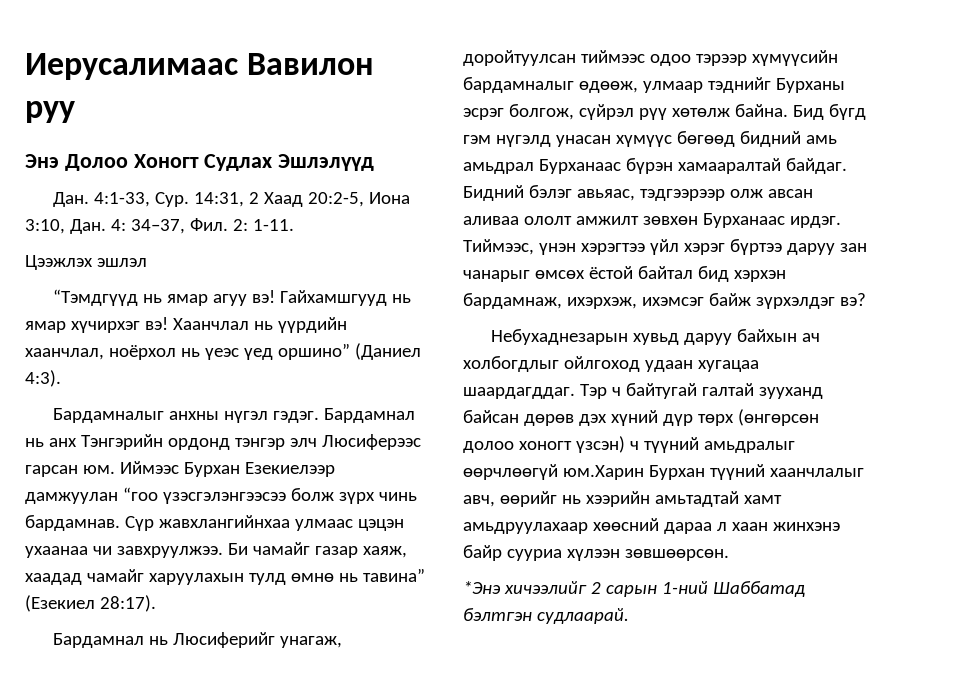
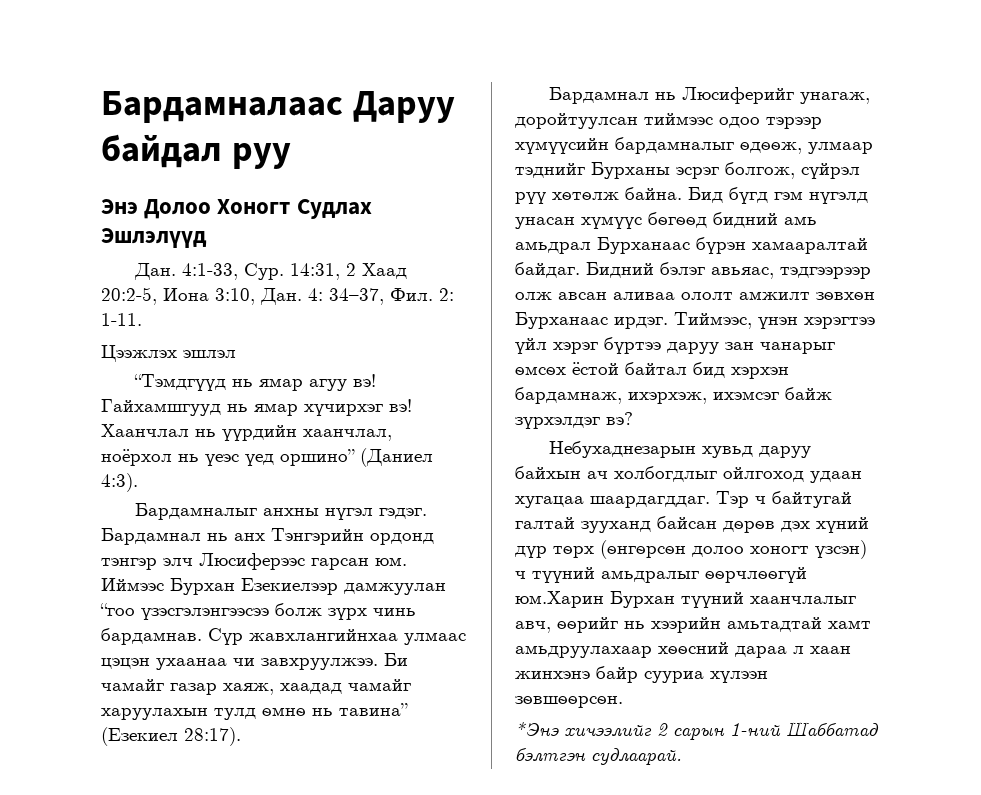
[25,53,375,80] Иерусалимаас Вавилон -> [101,91,455,123] [101,134,222,168] Бардамналаас Даруу байдал

